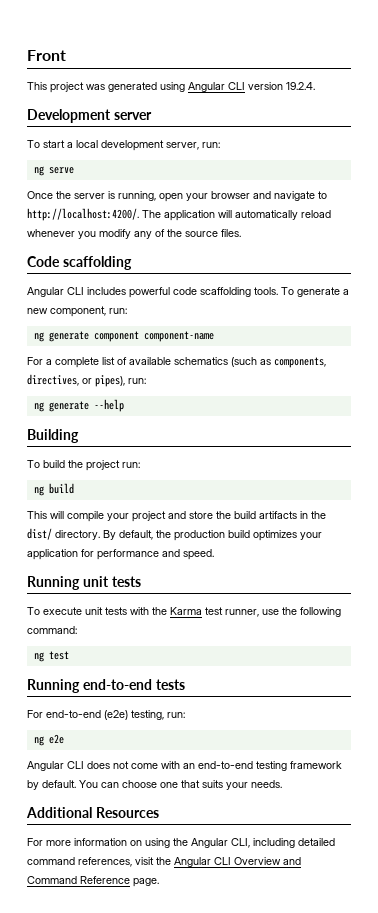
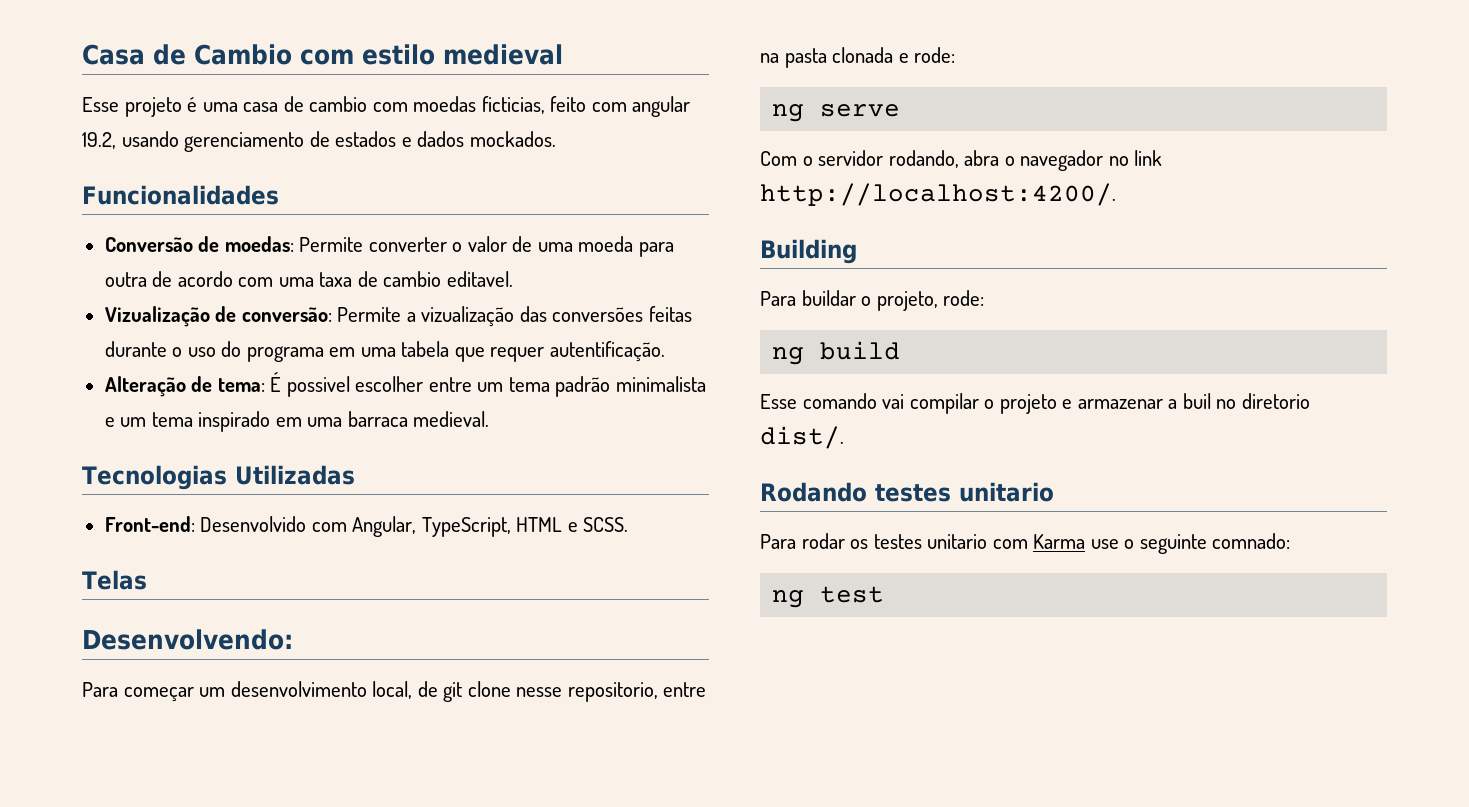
[27,50,66,61] [27,82,315,93] [27,109,152,123] [27,140,220,151] [33,166,74,176] [27,191,327,202] [27,208,331,221] [27,229,241,239] [27,256,132,270] [27,287,349,298] [27,306,127,317] [33,331,214,342] [27,357,326,368] [27,374,146,387] [33,399,124,412] [27,429,79,443] [27,460,140,471] [33,483,74,496] [27,511,326,522] [27,528,322,541] [27,549,214,560] [27,576,141,590] [27,607,341,617] [27,626,77,634] [33,651,69,662] [27,679,185,693] [27,710,185,720] [33,734,64,746] [27,761,342,771] [27,780,282,790] [26,807,159,818] [27,838,335,848] [27,857,301,867] [27,876,159,887] Front // This project was generated using Angular CLI version 19.2.4. // Development server // To start a local development server, run: // ng serve // Once the server is running, open your browser and navigate to http://localhost:4200/. The application will automatically reload whenever you modify any of the source files. // Code scaffolding // Angular CLI includes powerful code scaffolding tools. To generate a new component, run: // ng generate component component-name // For a complete list of available schematics (such as components, directives, or pipes), run: // ng generate --help // Building // To build the project run: // ng build // This will compile your project and store the build artifacts in the dist/ directory. By default, the production build optimizes your application for performance and speed. // Running unit tests // To execute unit tests with the Karma test runner, use the following command: // ng test // Running end-to-end tests // For end-to-end (e2e) testing, run: // ng e2e // Angular CLI does not come with an end-to-end testing framework by default. You can choose one that suits your needs. // Additional Resources // For more information on using the Angular CLI, including detailed command references, visit the Angular CLI Overview and Command Reference page. -> [82,44,563,65] [82,96,691,117] [82,131,556,152] [82,185,279,205] [104,236,674,257] [104,271,513,287] [104,306,692,327] [104,341,665,362] [104,372,706,397] [104,411,490,432] [82,465,355,490] [104,516,629,537] [82,570,147,590] [82,629,293,650] [82,681,707,702] [760,47,956,68] [772,104,901,122] [760,150,1163,171] [760,183,1116,206] [760,239,857,264] [760,290,985,311] [772,341,901,365] [760,393,1310,414] [760,426,844,449] [760,482,1054,502] [760,533,1291,554] [772,586,885,608] Casa de Cambio com estilo medieval // Esse projeto é uma casa de cambio com moedas ficticias, feito com angular 19.2, usando gerenciamento de estados e dados mockados. // Funcionalidades // Conversão de moedas: Permite converter o valor de uma moeda para outra de acordo com uma taxa de cambio editavel. // Vizualização de conversão: Permite a vizualização das conversões feitas durante o uso do programa em uma tabela que requer autentificação. // Alteração de tema: É possivel escolher entre um tema padrão minimalista e um tema inspirado em uma barraca medieval. // Tecnologias Utilizadas // Front-end: Desenvolvido com Angular, TypeScript, HTML e SCSS. // Telas // Desenvolvendo: // Para começar um desenvolvimento local, de git clone nesse repositorio, entre na pasta clonada e rode: // ng serve // Com o servidor rodando, abra o navegador no link http://localhost:4200/. // Building // Para buildar o projeto, rode: // ng build // Esse comando vai compilar o projeto e armazenar a buil no diretorio dist/. // Rodando testes unitario // Para rodar os testes unitario com Karma use o seguinte comnado: // ng test

